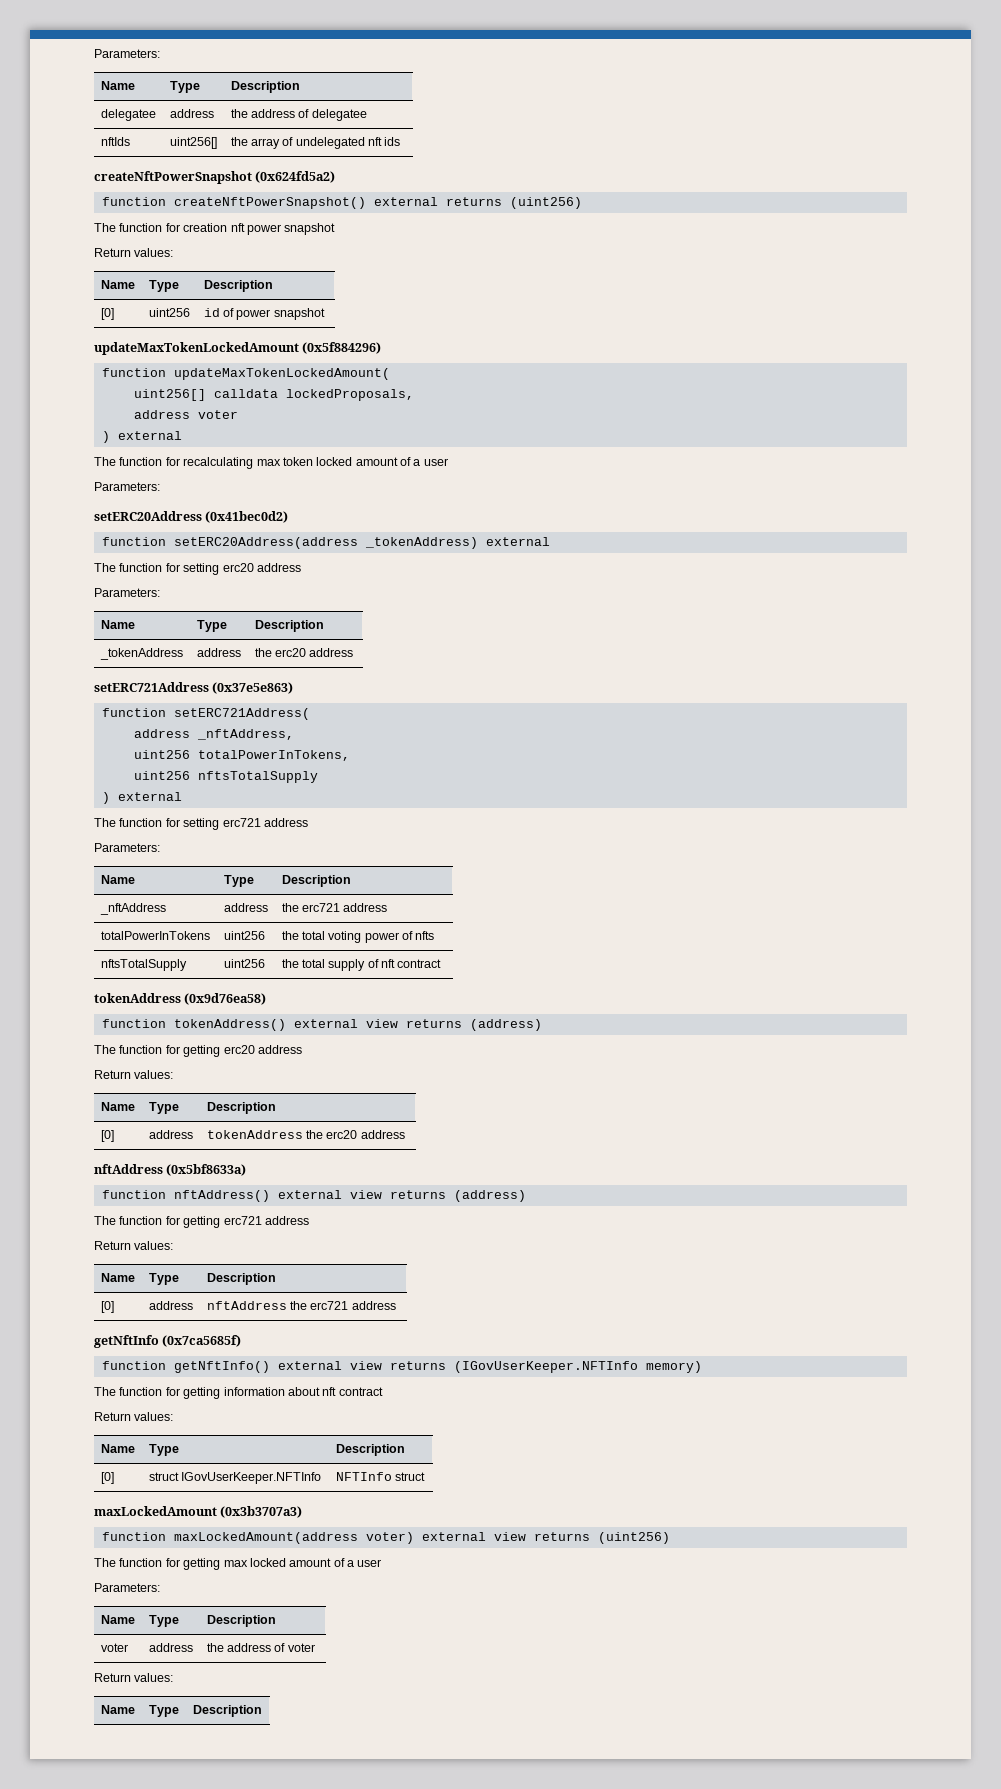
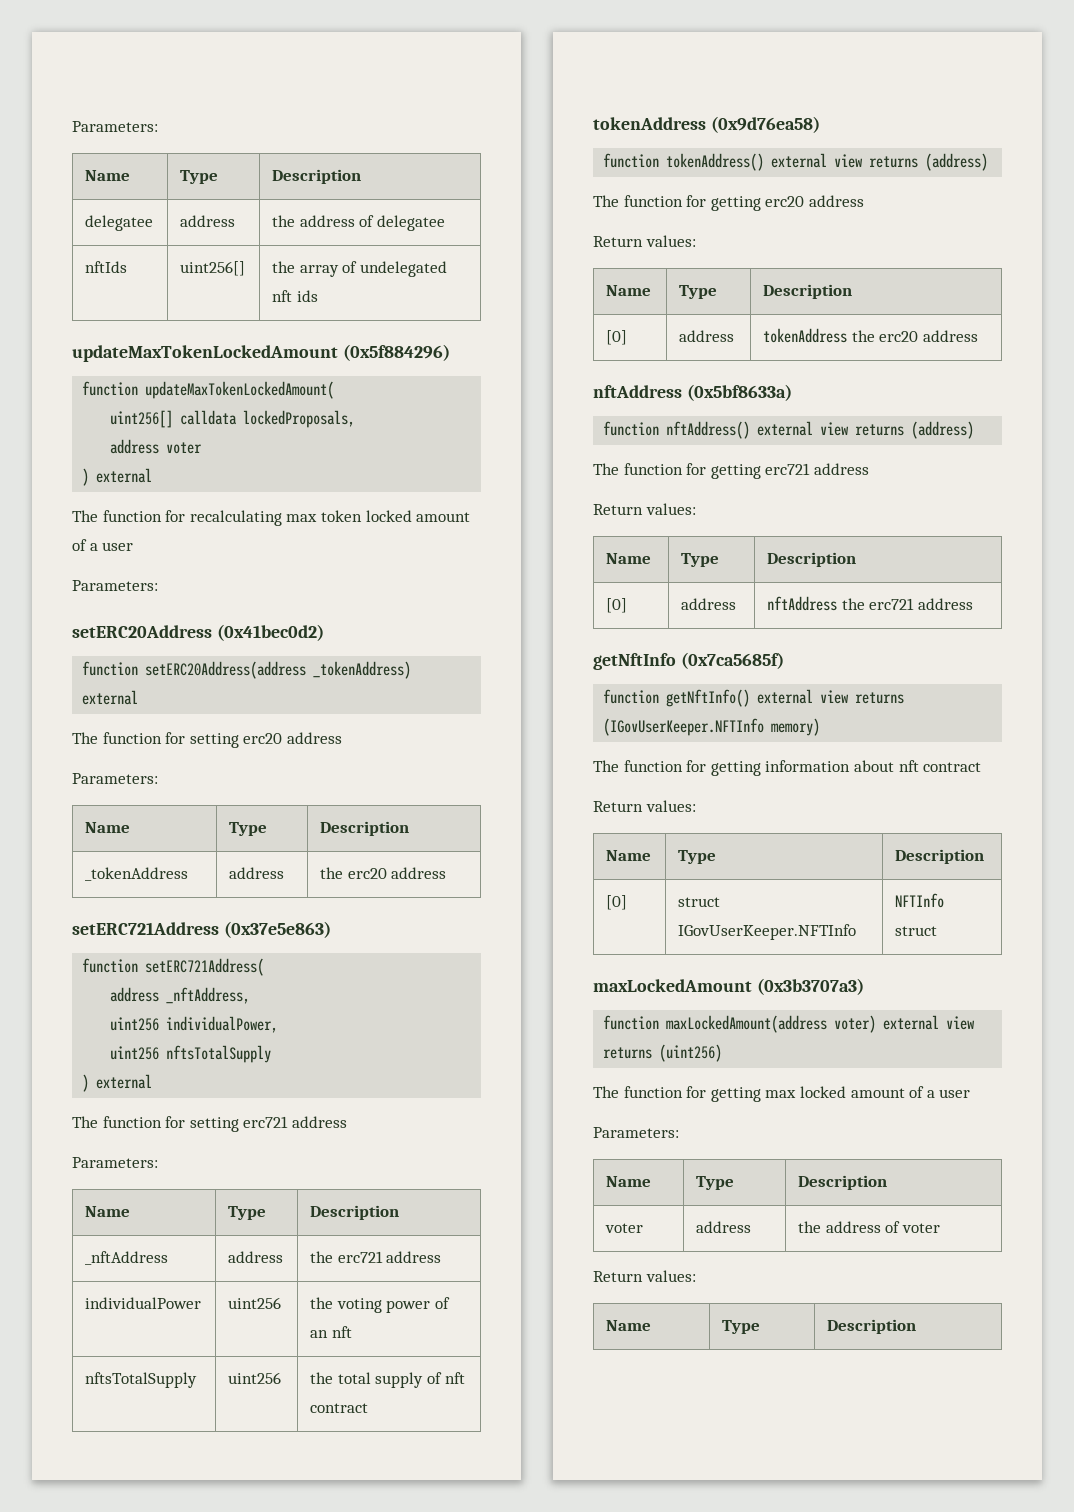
[94,171,336,184] [101,197,582,209] [94,223,336,235] [94,248,174,257] [100,280,135,289] [148,280,179,292] [203,280,273,292] [100,308,114,320] [148,308,190,317] [203,308,325,320] // createNftPowerSnapshot (0x624fd5a2) // function createNftPowerSnapshot() external returns (uint256) // The function for creation nft power snapshot // Return values: // Name | Type | Description // [0] | uint256 | id of power snapshot -> (318, 296) none
[197,750,350,761] totalPowerInTokens, -> [166,1016,279,1033] individualPower,
[100,931,210,940] [223,931,265,940] [281,931,325,940] totalPowerInTokens | uint256 | the total -> [85,1297,202,1309] [228,1297,282,1309] [310,1297,334,1309] individualPower | uint256 | the
[415,931,435,940] nfts -> [310,1326,352,1338] an nft

